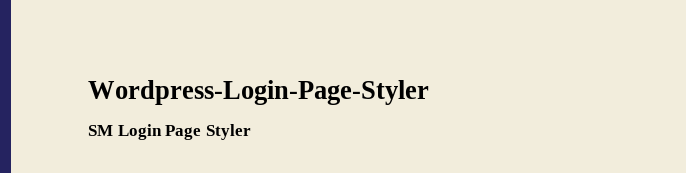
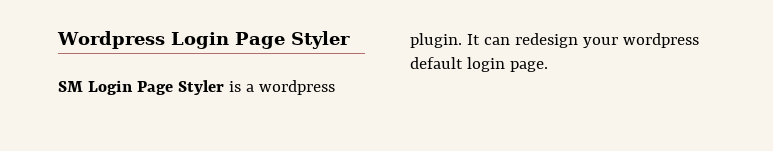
[88,80,429,105] Wordpress-Login-Page-Styler -> [57,31,350,49] Wordpress Login Page Styler
(251, 132) none -> [228,80,335,95] [410,33,699,48] [410,57,548,72] is a wordpress plugin. It can redesign your wordpress default login page.

